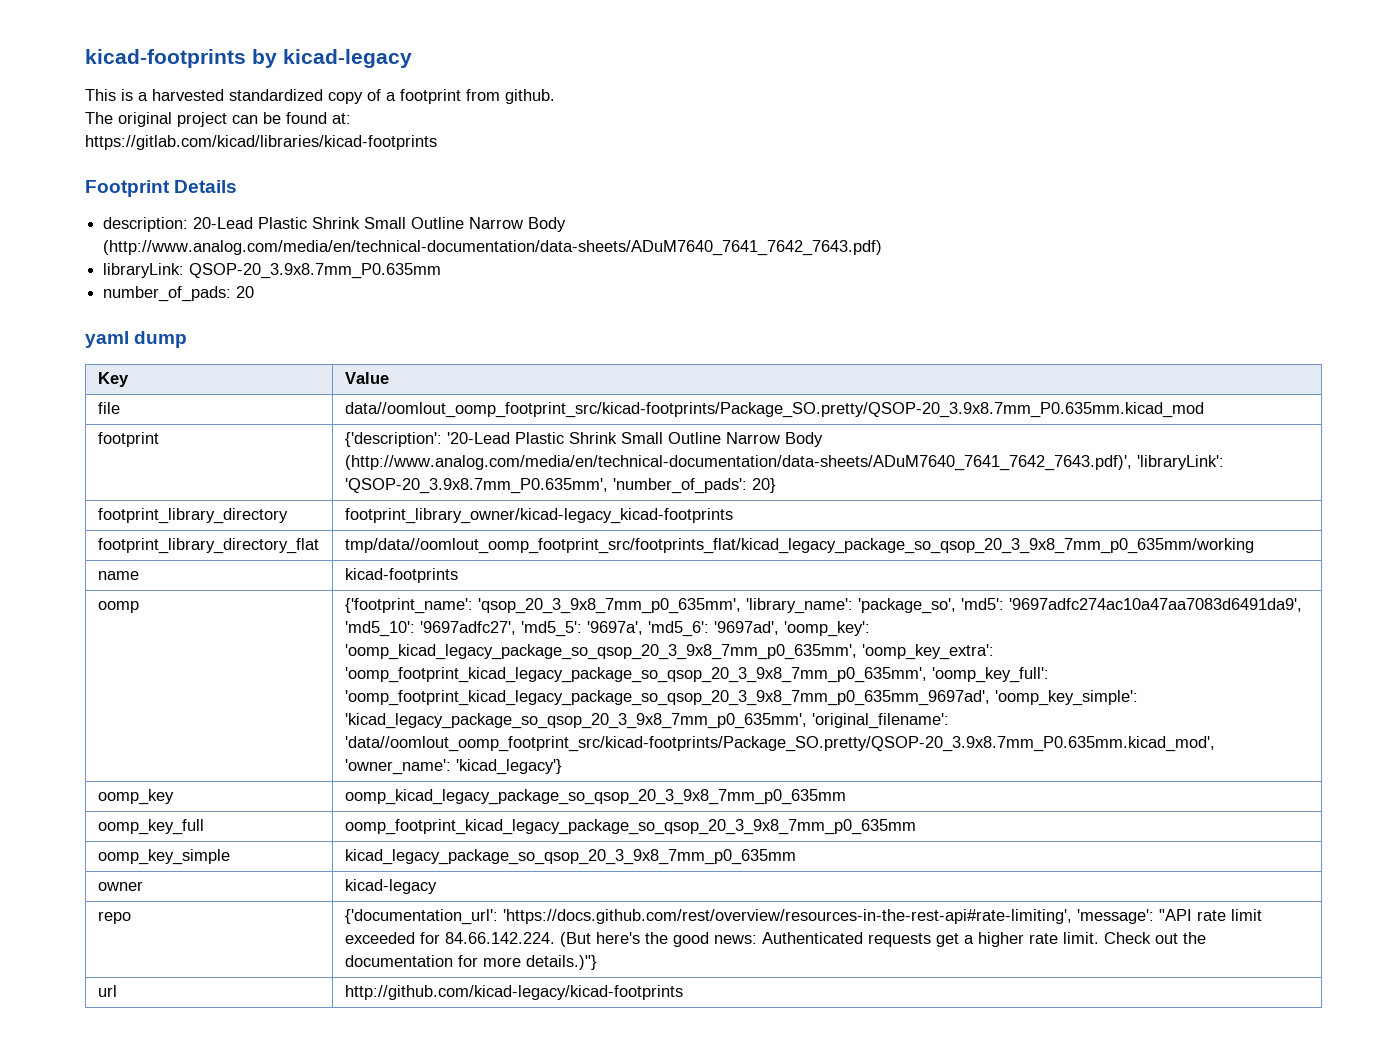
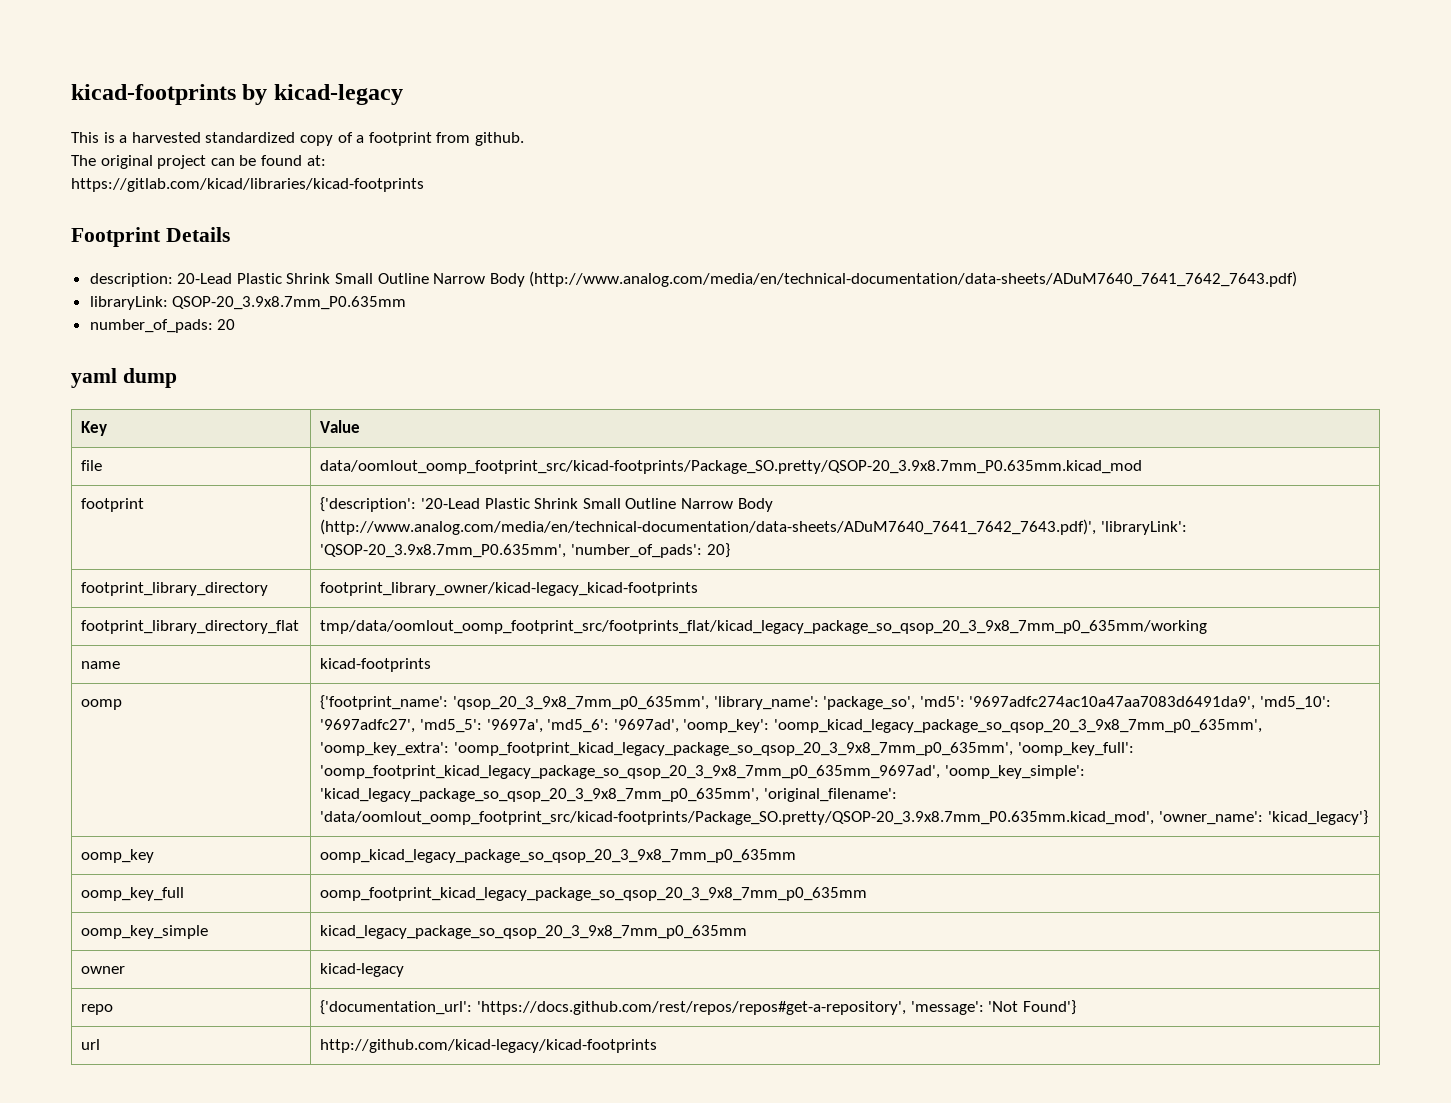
[344,402,1204,418] data//oomlout_oomp_footprint_src/kicad-footprints/Package_SO.pretty/QSOP-20_3.9x8.7mm_P0.635mm.kicad_mod -> [320,460,1143,474] data/oomlout_oomp_footprint_src/kicad-footprints/Package_SO.pretty/QSOP-20_3.9x8.7mm_P0.635mm.kicad_mod
[344,538,1254,554] tmp/data//oomlout_oomp_footprint_src/footprints_flat/kicad_legacy_package_so_qsop_20_3_9x8_7mm_p0_635mm/working -> [320,620,1208,634] tmp/data/oomlout_oomp_footprint_src/footprints_flat/kicad_legacy_package_so_qsop_20_3_9x8_7mm_p0_635mm/working
[344,736,1215,752] 'data//oomlout_oomp_footprint_src/kicad-footprints/Package_SO.pretty/QSOP-20_3.9x8.7mm_P0.635mm.kicad_mod', -> [320,811,1155,825] 'data/oomlout_oomp_footprint_src/kicad-footprints/Package_SO.pretty/QSOP-20_3.9x8.7mm_P0.635mm.kicad_mod',
[502,909,1262,924] [344,932,1206,947] [344,955,597,970] 'https://docs.github.com/rest/overview/resources-in-the-rest-api#rate-limiting', 'message': "API rate limit exceeded for 84.66.142.224. (But here's the good news: Authenticated requests get a higher rate limit. Check out the documentation for more details.)"} -> [476,1000,1076,1015] 'https://docs.github.com/rest/repos/repos#get-a-repository', 'message': 'Not Found'}

